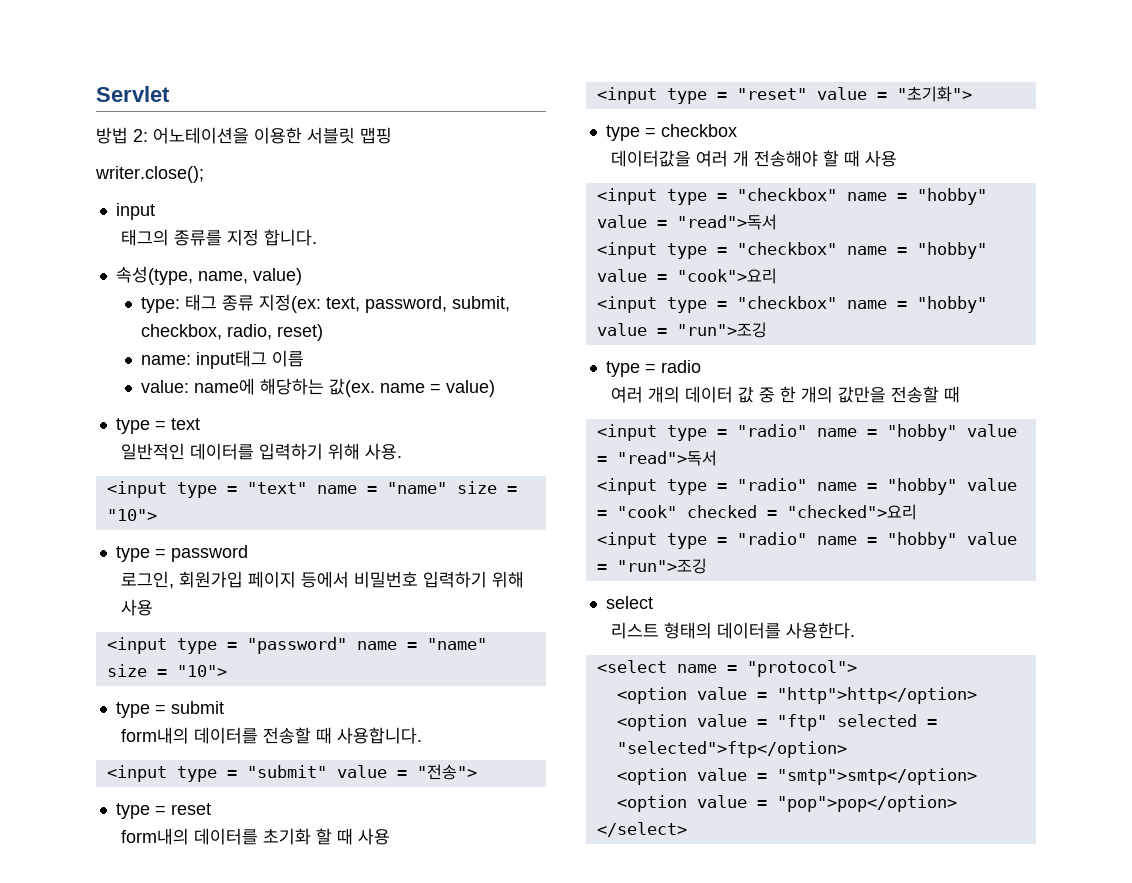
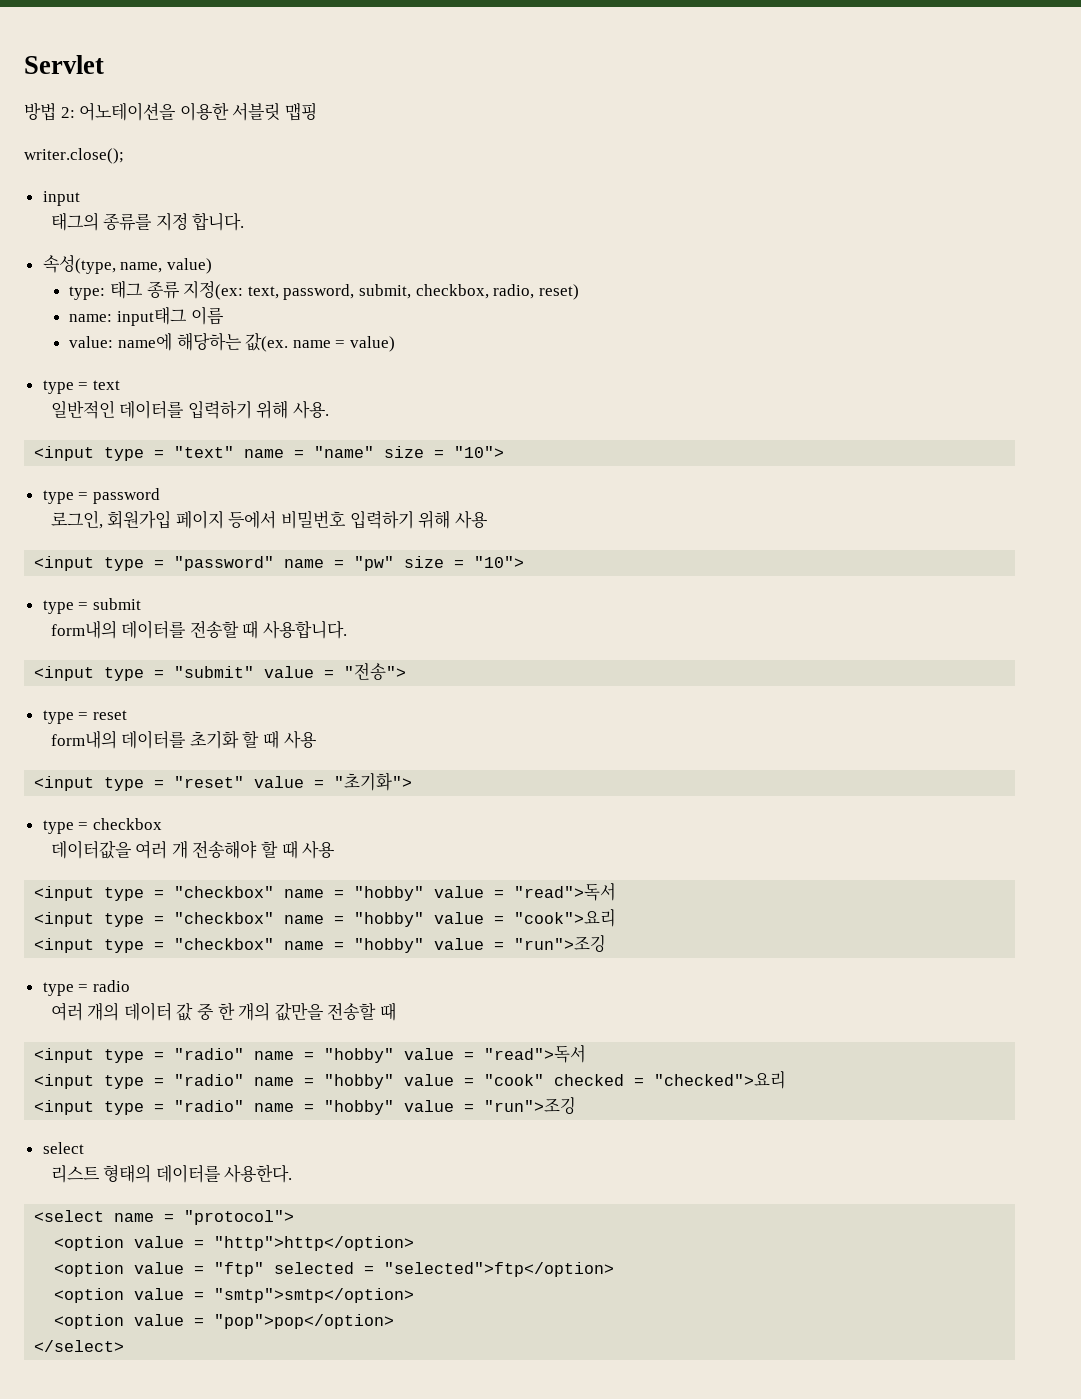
[426,638,487,650] "name" -> [354,556,395,571] "pw"

